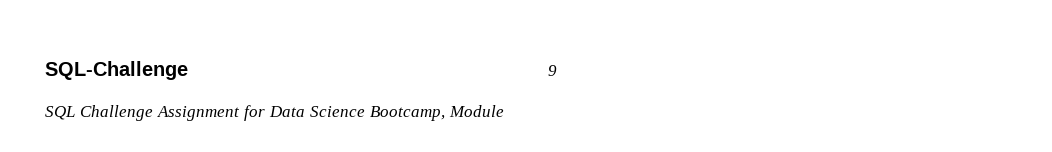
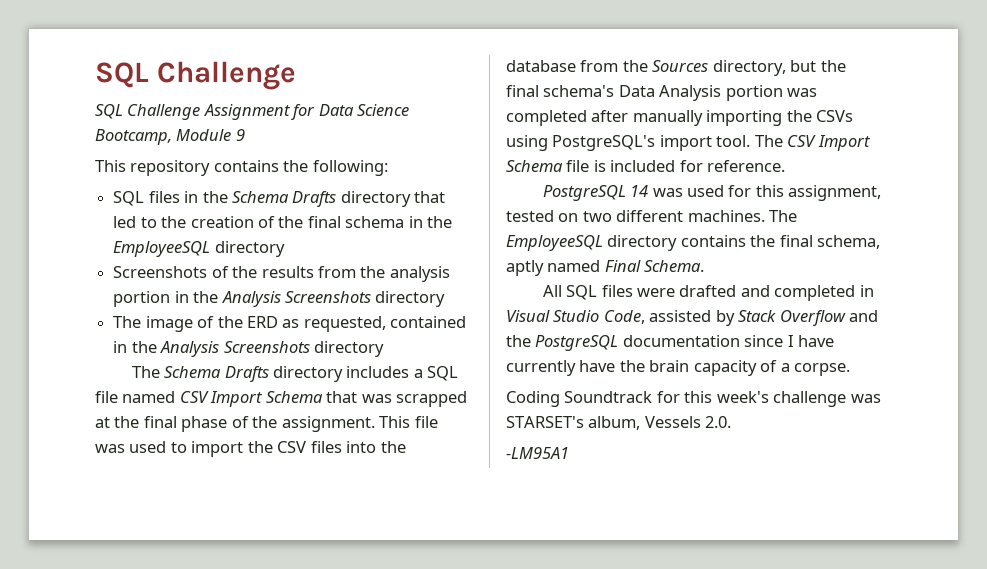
[45,61,188,80] SQL-Challenge -> [95,61,296,90] SQL Challenge
(557, 70) none -> [95,160,388,176] [113,191,446,207] [113,216,453,228] [113,241,285,257] [113,266,450,282] [113,291,446,307] [113,316,467,332] [113,341,384,357] [131,366,459,382] [95,391,468,407] [95,416,438,432] [95,441,406,457] [506,60,846,76] [506,85,818,101] [506,110,854,126] [506,135,870,151] [506,160,786,172] [542,185,882,201] [506,210,798,222] [506,235,881,251] [506,260,705,276] [542,285,874,301] [506,310,879,326] [506,335,835,351] [506,360,851,376] [506,391,881,407] [506,416,732,430] [506,447,569,459] // This repository contains the following: // SQL files in the Schema Drafts directory that led to the creation of the final schema in the EmployeeSQL directory // Screenshots of the results from the analysis portion in the Analysis Screenshots directory // The image of the ERD as requested, contained in the Analysis Screenshots directory // The Schema Drafts directory includes a SQL file named CSV Import Schema that was scrapped at the final phase of the assignment. This file was used to import the CSV files into the database from the Sources directory, but the final schema's Data Analysis portion was completed after manually importing the CSVs using PostgreSQL's import tool. The CSV Import Schema file is included for reference. // PostgreSQL 14 was used for this assignment, tested on two different machines. The EmployeeSQL directory contains the final schema, aptly named Final Schema. // All SQL files were drafted and completed in Visual Studio Code, assisted by Stack Overflow and the PostgreSQL documentation since I have currently have the brain capacity of a corpse. // Coding Soundtrack for this week's challenge was STARSET's album, Vessels 2.0. // -LM95A1

